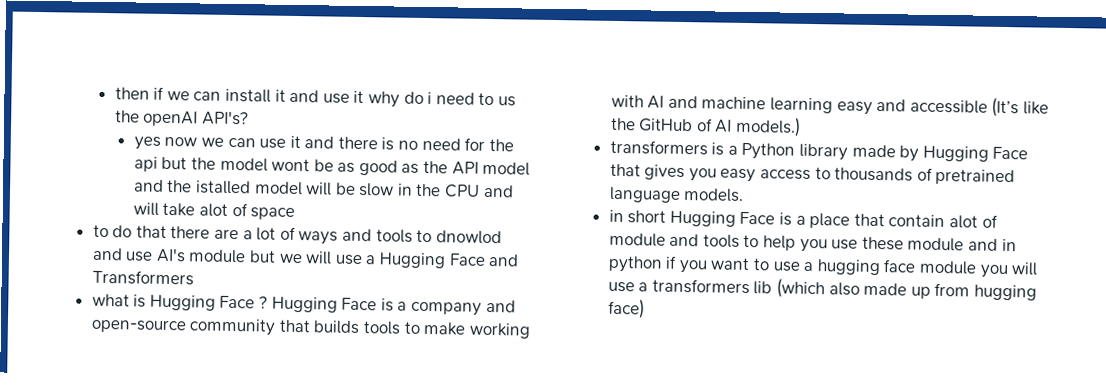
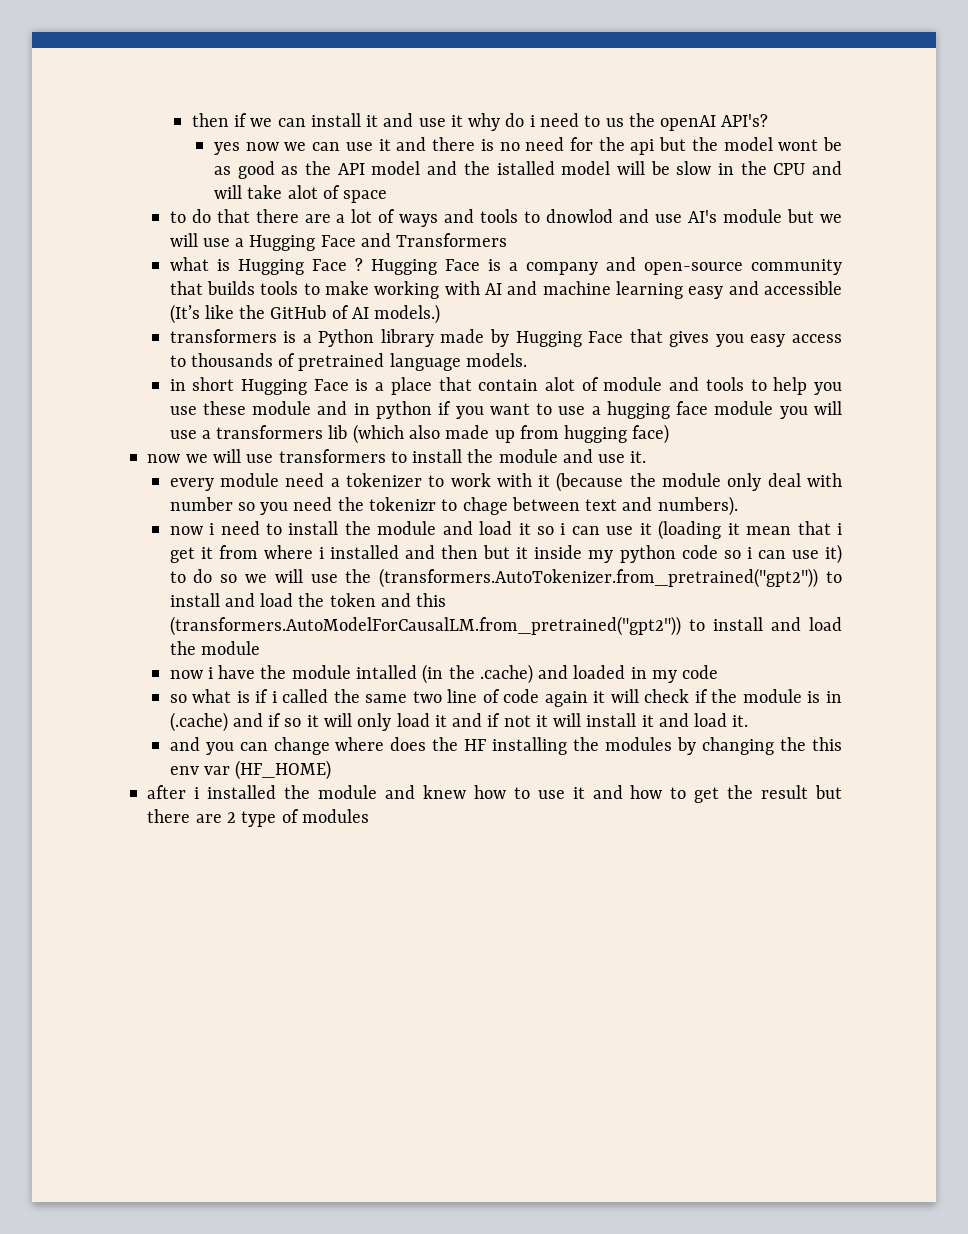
(645, 308) none -> [147,449,647,463] [169,472,842,492] [169,496,738,516] [169,520,842,540] [169,544,843,564] [169,568,842,588] [169,593,447,607] [169,616,843,636] [169,641,260,655] [169,664,719,684] [169,689,843,707] [169,712,749,732] [169,737,842,755] [169,760,332,780] [147,785,842,803] [147,809,369,827] // now we will use transformers to install the module and use it. // every module need a tokenizer to work with it (because the module only deal with number so you need the tokenizr to chage between text and numbers). // now i need to install the module and load it so i can use it (loading it mean that i get it from where i installed and then but it inside my python code so i can use it) to do so we will use the (transformers.AutoTokenizer.from_pretrained("gpt2")) to install and load the token and this (transformers.AutoModelForCausalLM.from_pretrained("gpt2")) to install and load the module // now i have the module intalled (in the .cache) and loaded in my code // so what is if i called the same two line of code again it will check if the module is in (.cache) and if so it will only load it and if not it will install it and load it. // and you can change where does the HF installing the modules by changing the this env var (HF_HOME) // after i installed the module and knew how to use it and how to get the result but there are 2 type of modules

